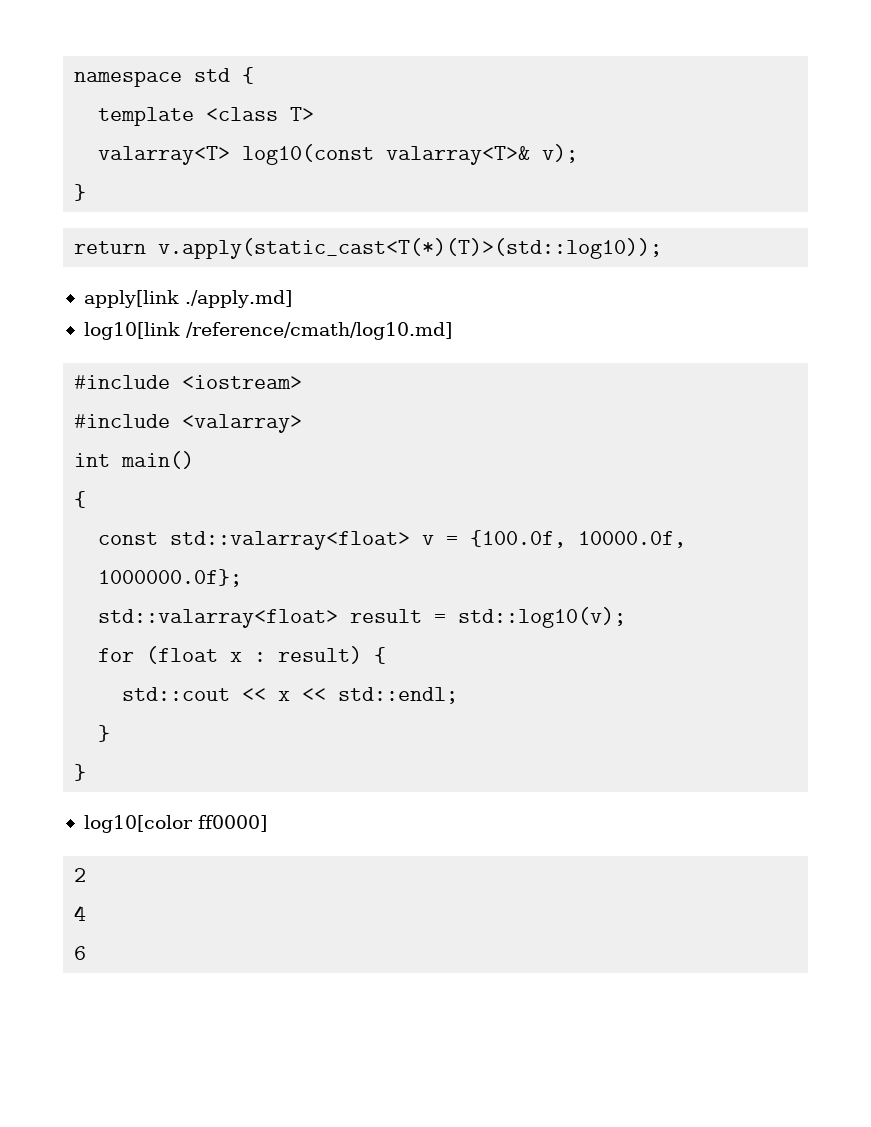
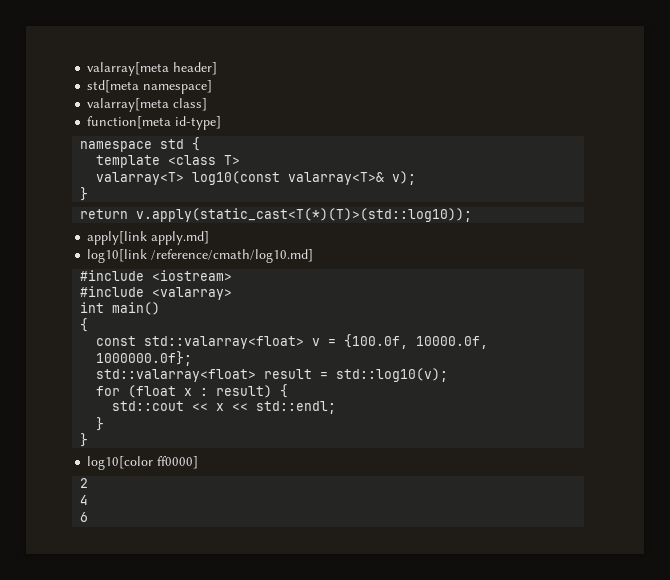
(74, 79) none -> [87,62,218,76] [87,80,213,94] [87,98,208,112] [87,116,222,130] valarray[meta header] // std[meta namespace] // valarray[meta class] // function[meta id-type] //
[184,290,292,308] ./apply.md] -> [151,231,210,245] apply.md]

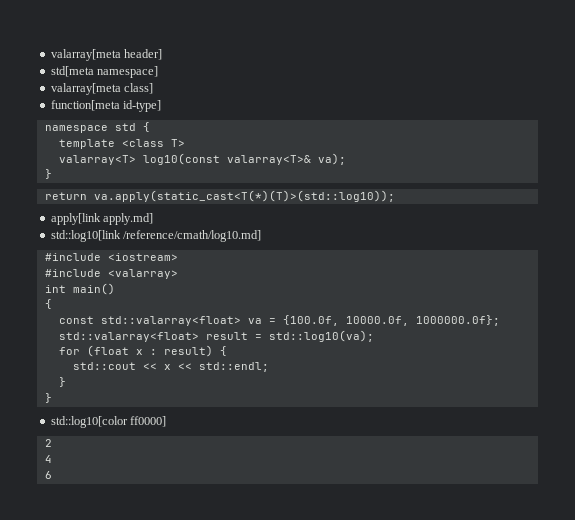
[392,171,417,185] v); -> [317,153,346,165] va);
[136,208,473,222] v.apply(static_cast<T(*)(T)>(std::log10)); -> [93,190,395,202] va.apply(static_cast<T(*)(T)>(std::log10));
[87,249,148,263] log10[link -> [50,230,121,242] std::log10[link
[312,338,321,346] v -> [247,318,262,324] va
[336,368,449,382] std::log10(v); -> [268,330,374,342] std::log10(va);
[87,456,154,470] log10[color -> [50,416,128,428] std::log10[color

